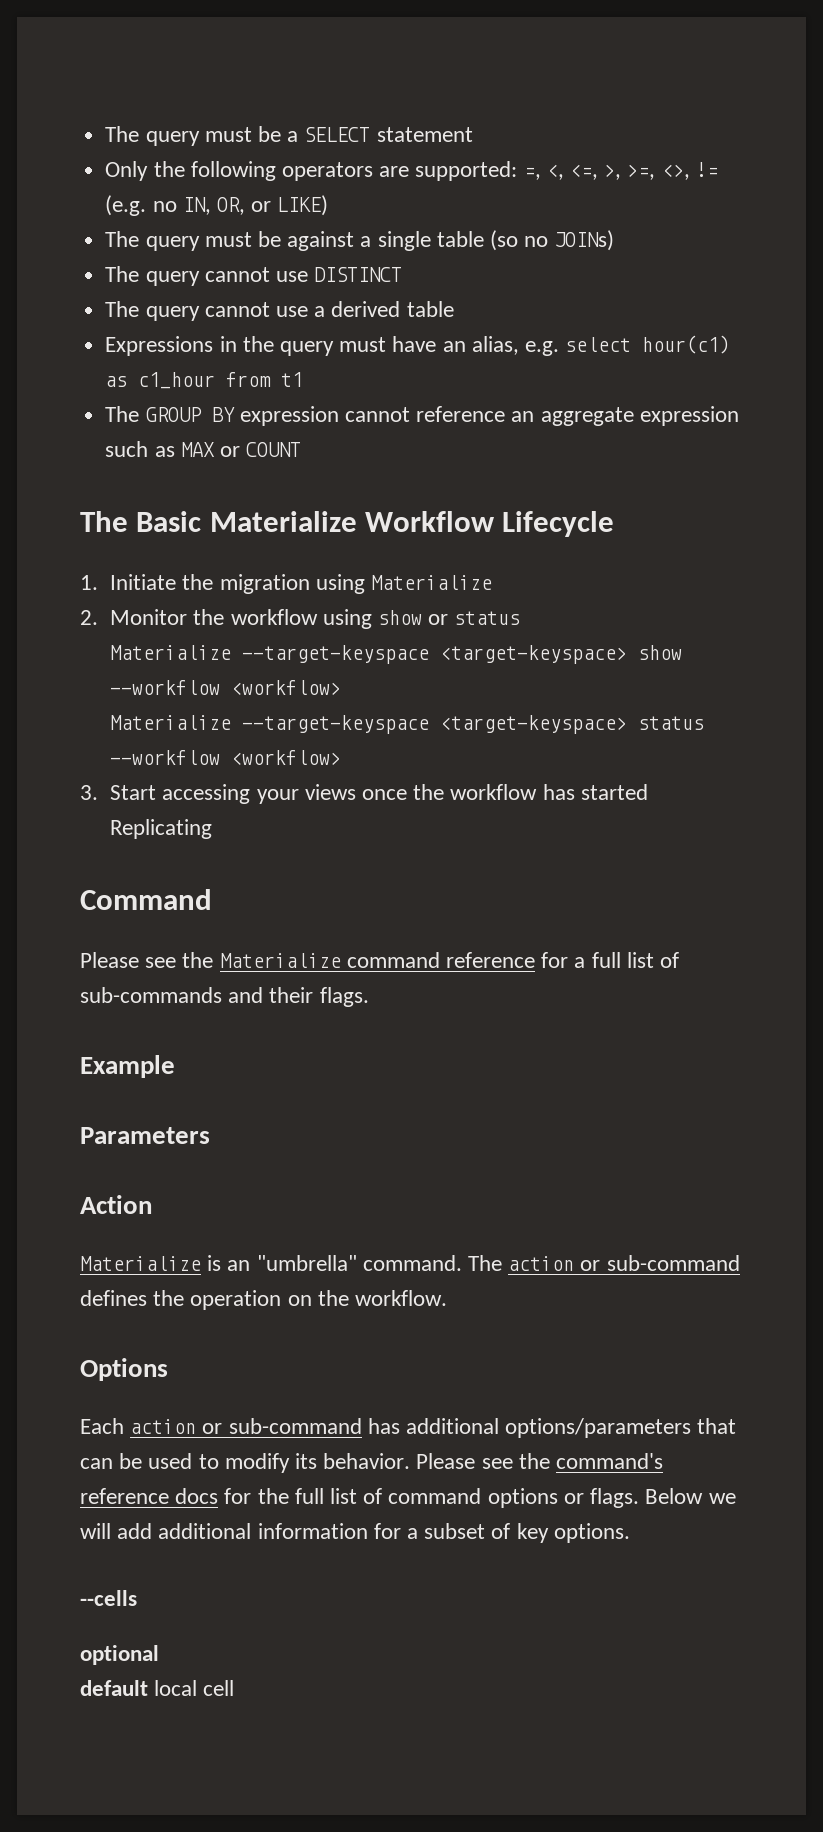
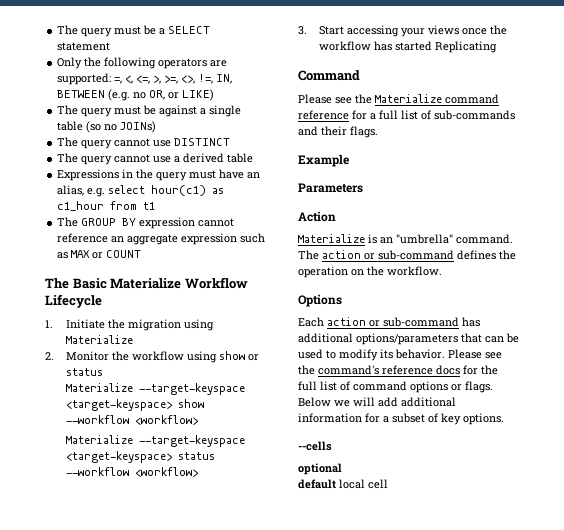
[695,162,718,177] != -> [198,74,233,84] [57,90,106,98] !=, IN, BETWEEN
[182,197,211,215] IN, -> (147, 95) none

